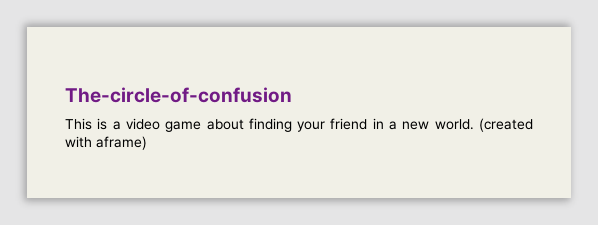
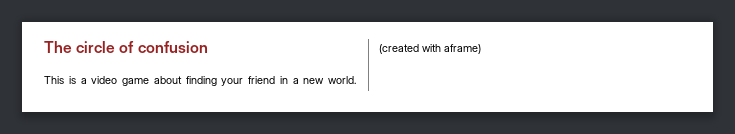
[65,87,292,103] The-circle-of-confusion -> [44,41,208,53] The circle of confusion

